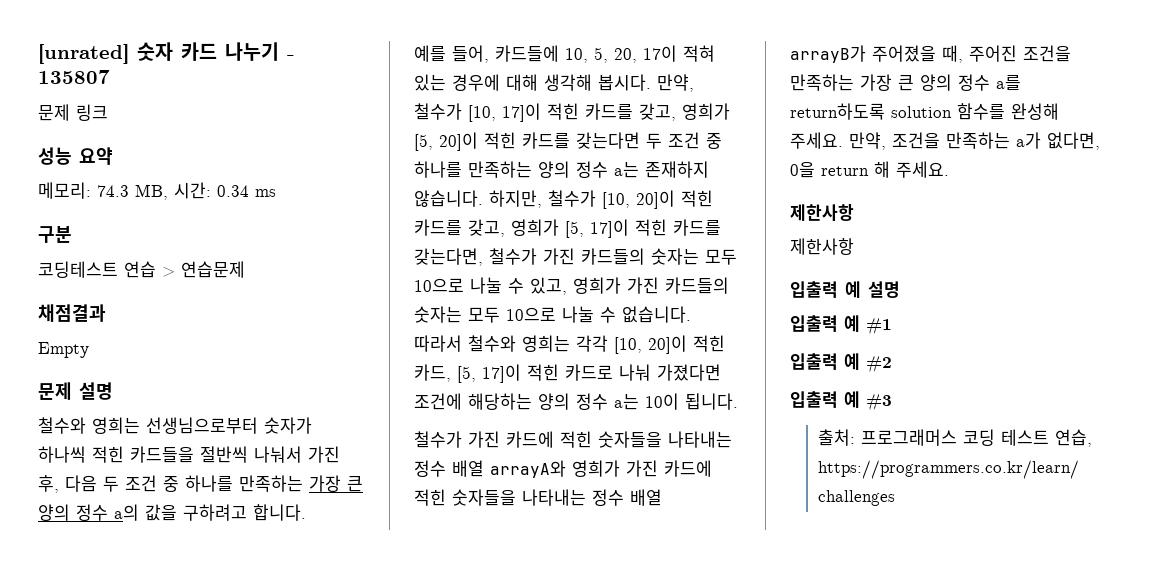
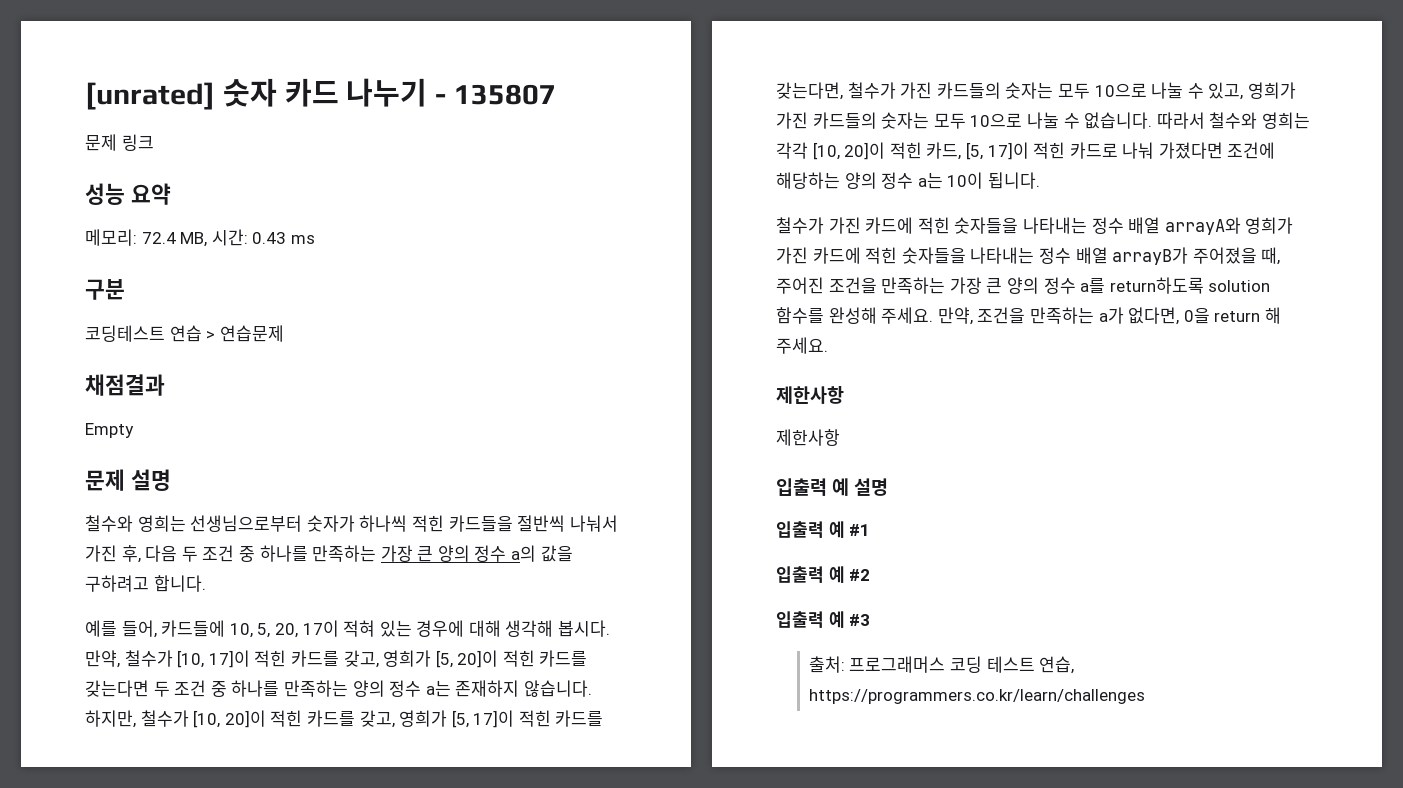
[97,185,129,197] 74.3 -> [141,232,176,244] 72.4
[217,185,249,197] 0.34 -> [252,232,287,244] 0.43

